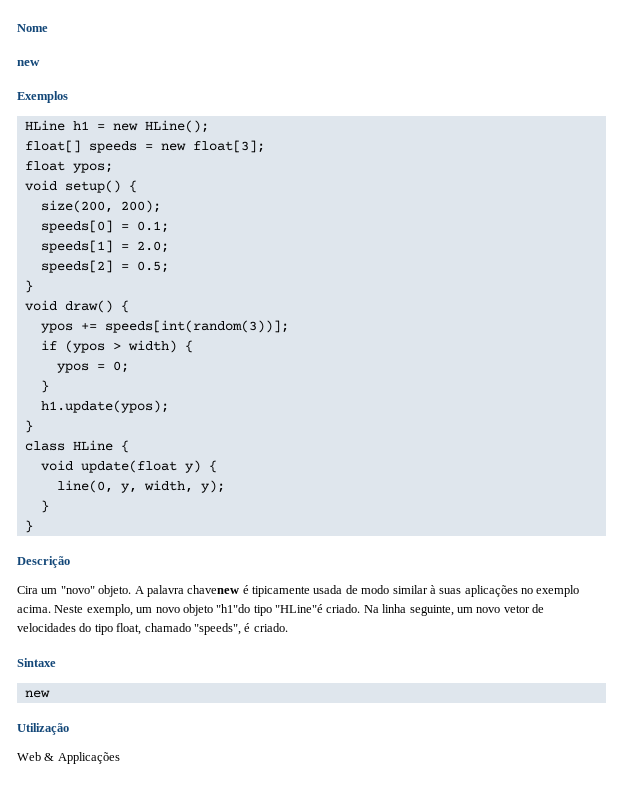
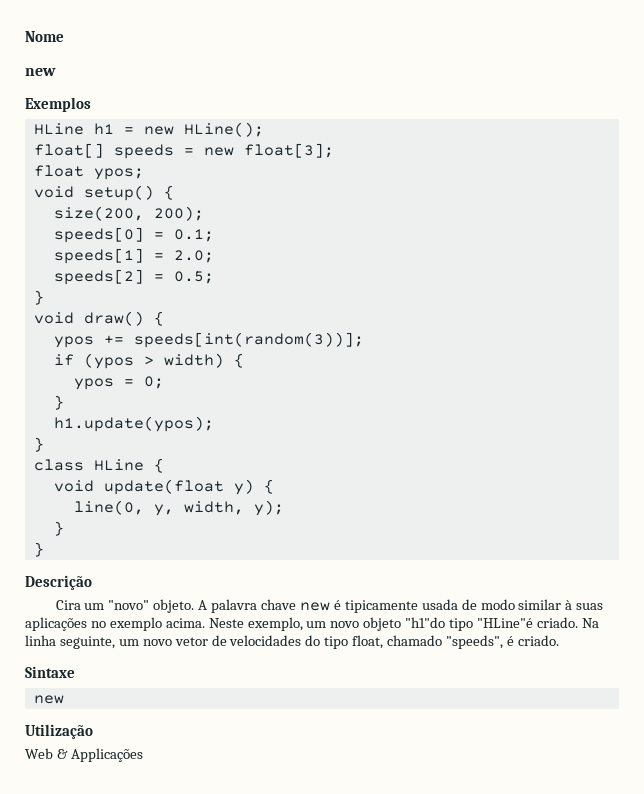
[187,585,240,594] chavenew -> [261,599,330,611] chave new

